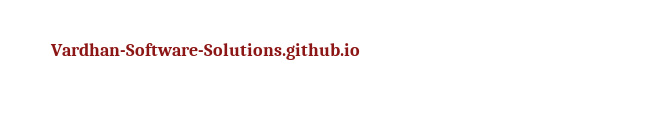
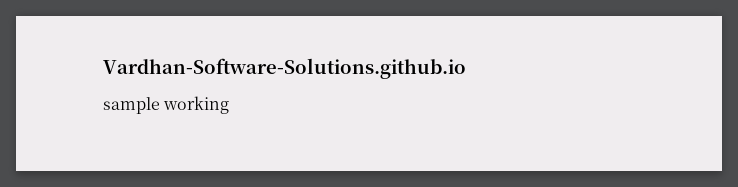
(360, 51) none -> [103,96,230,114] // sample working

